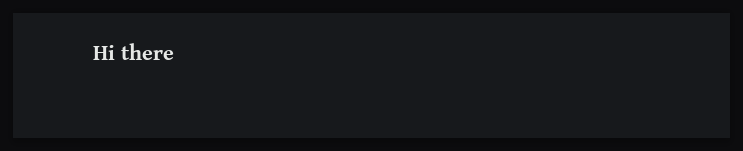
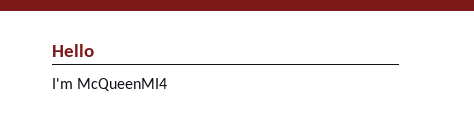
[93,43,174,60] Hi there -> [52,44,94,57] [52,78,168,91] Hello // I'm McQueenMI4

